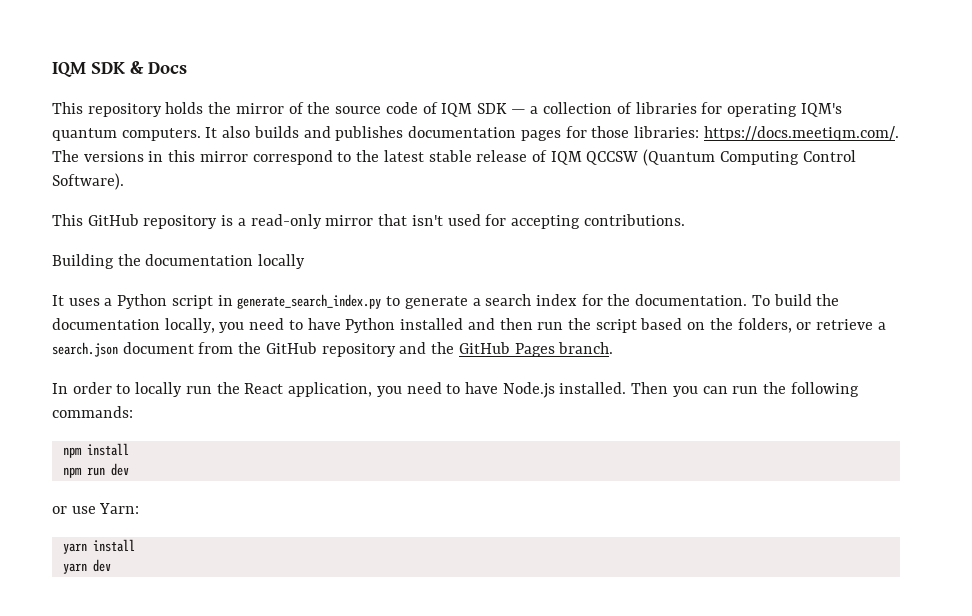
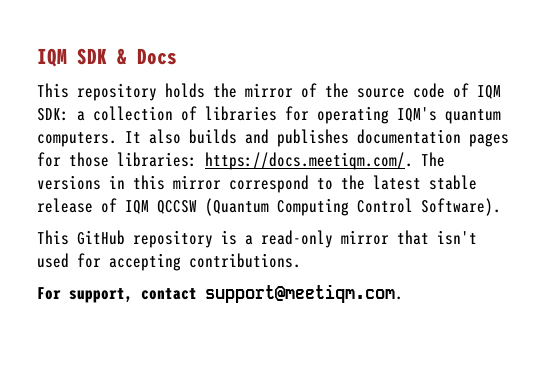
[476,103,526,114] SDK — -> [37,108,69,121] SDK:
[52,254,306,269] [52,294,840,309] [52,318,886,333] [52,342,614,357] [52,382,859,398] [52,406,133,418] [62,443,129,458] [62,463,129,478] [52,503,140,514] [62,539,135,554] [62,559,111,574] Building the documentation locally // It uses a Python script in generate_search_index.py to generate a search index for the documentation. To build the documentation locally, you need to have Python installed and then run the script based on the folders, or retrieve a search.json document from the GitHub repository and the GitHub Pages branch. // In order to locally run the React application, you need to have Node.js installed. Then you can run the following commands: // npm install // npm run dev // or use Yarn: // yarn install // yarn dev -> [37,284,403,303] For support, contact support@meetiqm.com.

